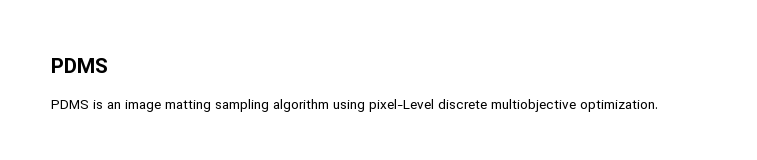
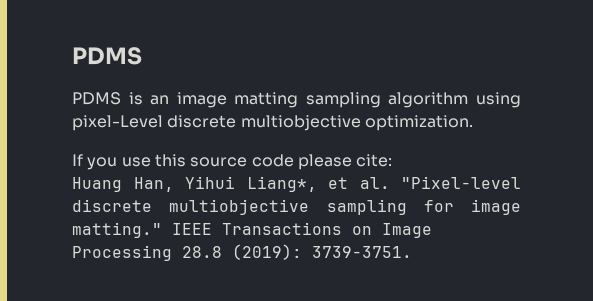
(658, 106) none -> [72,154,393,170] [72,176,521,192] [72,199,521,215] [72,222,432,238] [72,244,412,261] // If you use this source code please cite: // Huang Han, Yihui Liang*, et al. "Pixel-level discrete multiobjective sampling for image matting." IEEE Transactions on Image Processing 28.8 (2019): 3739-3751.

